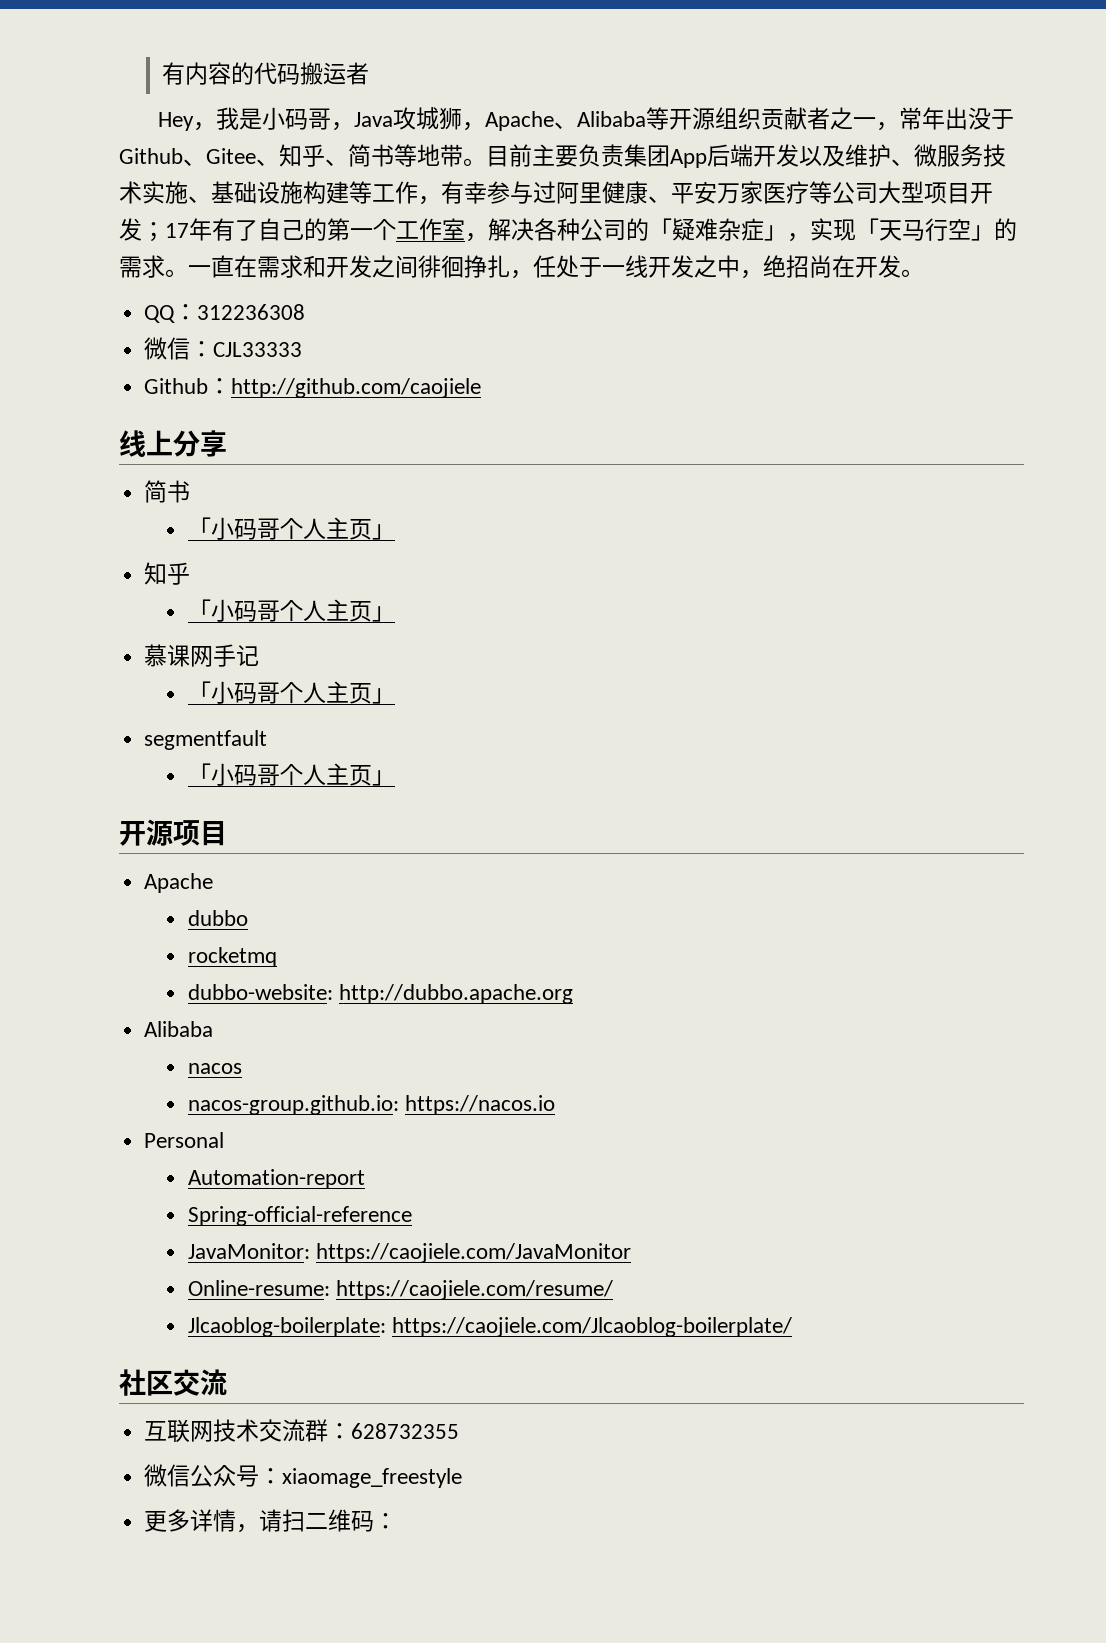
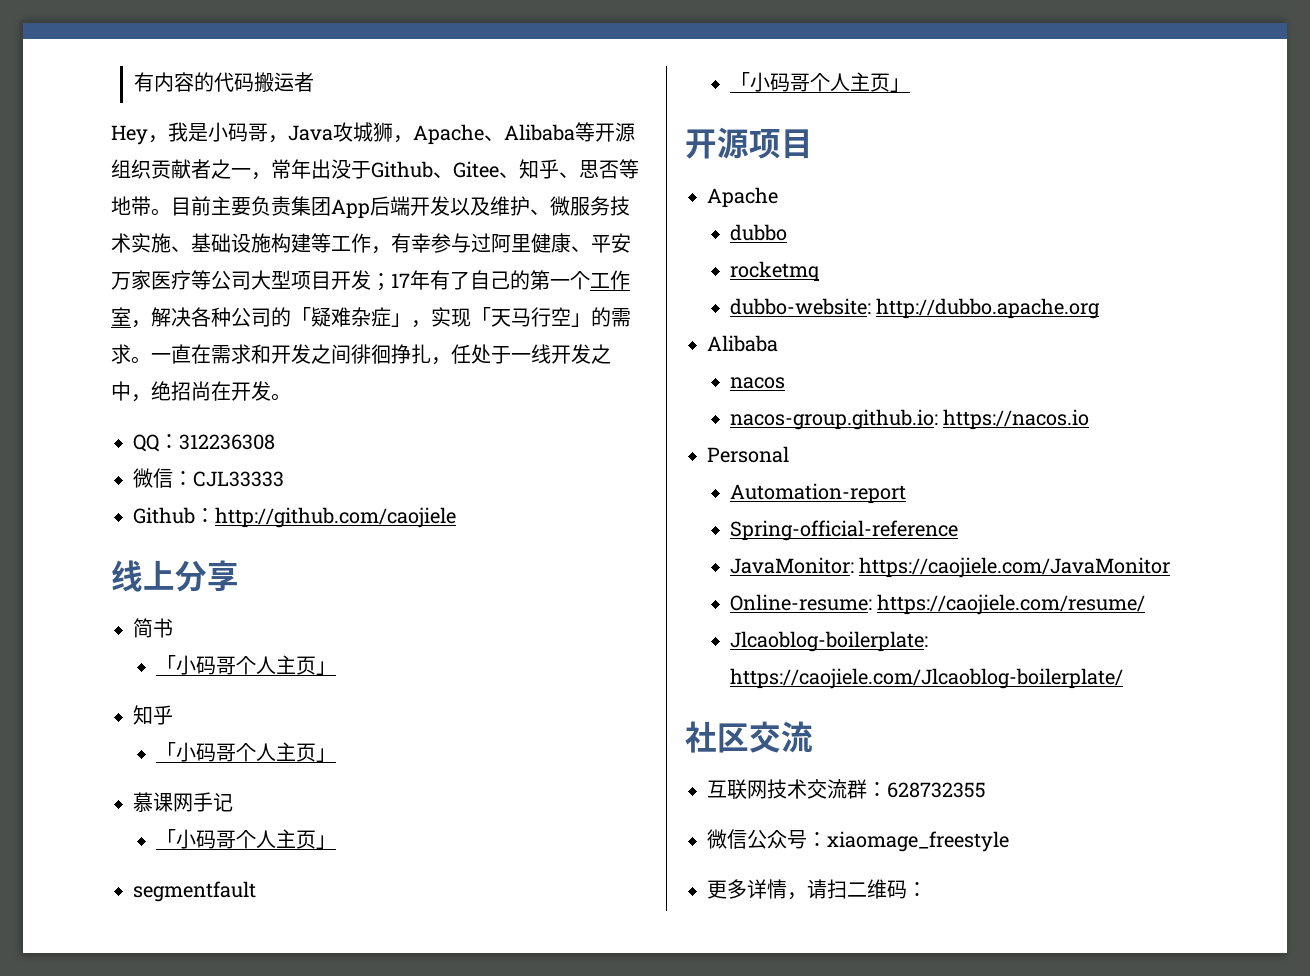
[348,144,394,167] 简书 -> [579,160,619,179] 思否

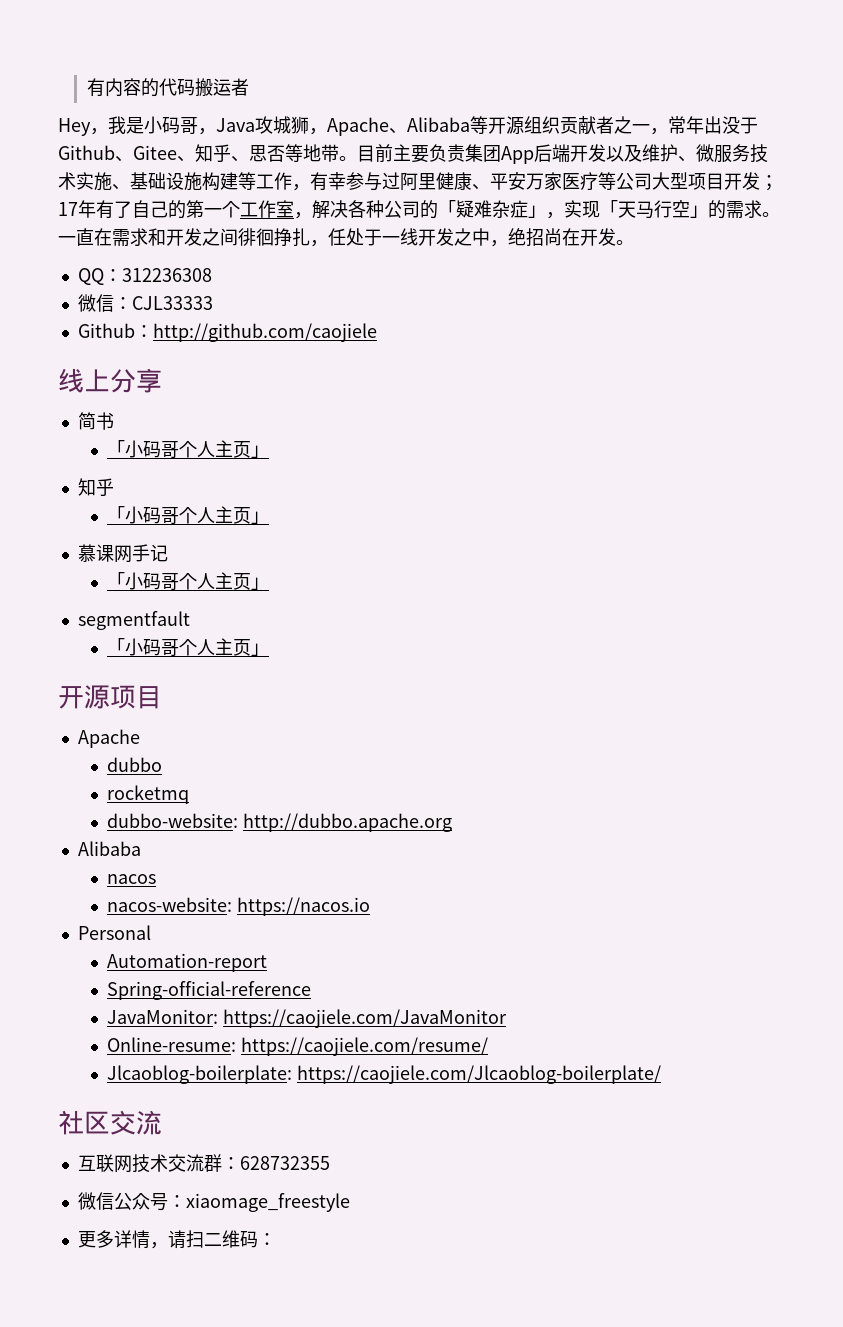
[729,409,938,430] nacos-group.github.io: -> [106,897,232,912] nacos-website:

